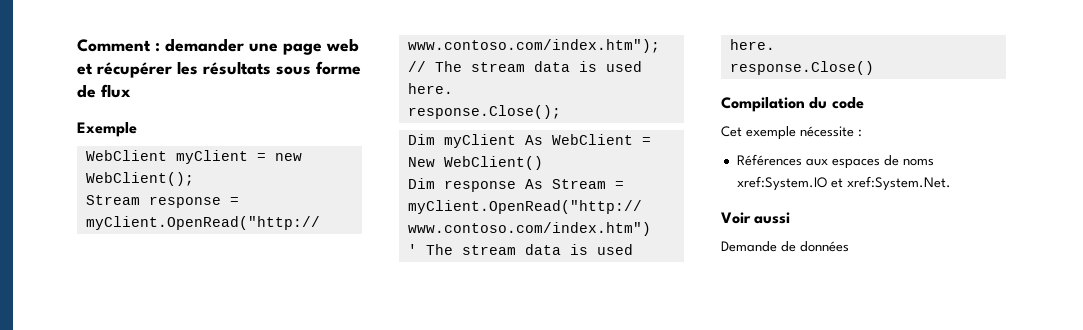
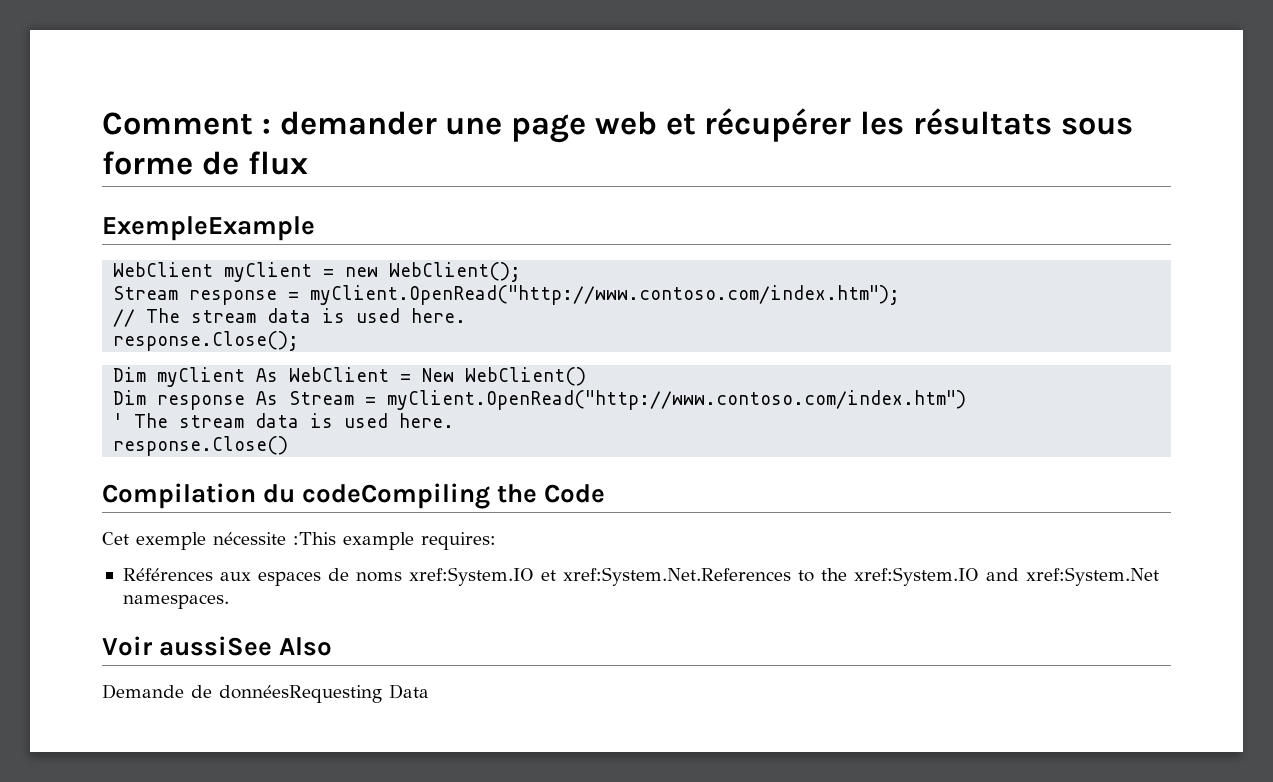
[77,122,137,137] Exemple -> [102,216,315,241] ExempleExample
[831,97,864,109] code -> [302,483,606,509] codeCompiling the Code
[858,129,862,137] : -> [293,532,496,550] :This example requires:
[846,176,951,191] xref:System.Net. -> [562,567,1159,586] [122,594,229,609] xref:System.Net.References to the xref:System.IO and xref:System.Net namespaces.
[754,212,791,224] aussi -> [159,636,333,656] aussiSee Also
[800,241,849,252] données -> [219,684,429,703] donnéesRequesting Data

